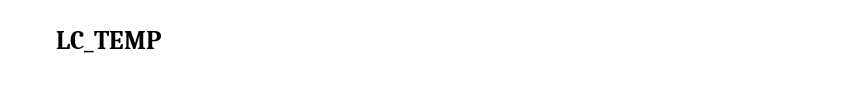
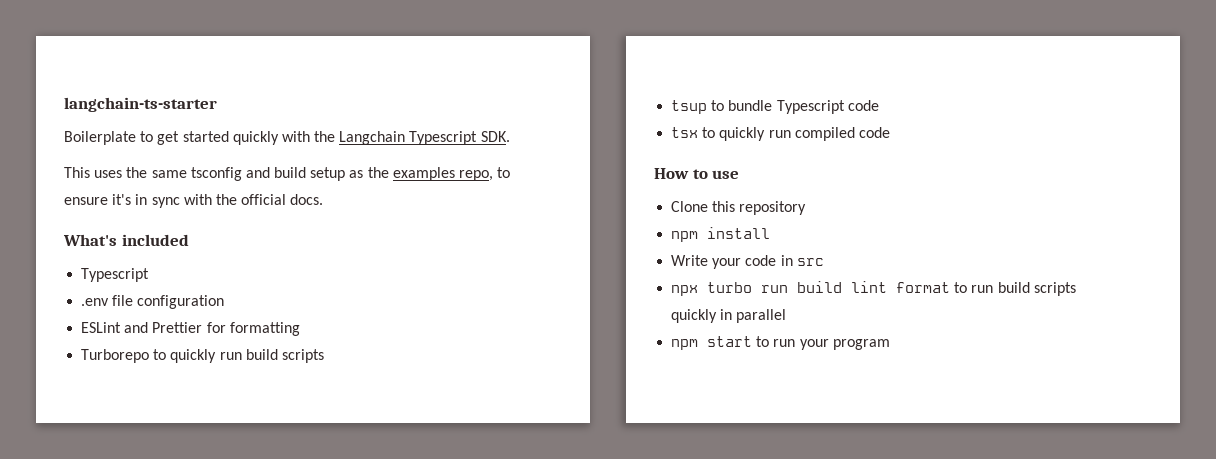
[56,31,161,53] LC_TEMP -> [64,97,217,112] [64,131,510,145] [64,167,511,181] [64,194,324,208] [63,234,189,246] [81,268,150,282] [81,295,225,309] [81,322,300,336] [81,349,324,363] [671,100,879,114] [671,127,890,141] [654,168,740,179] [671,201,807,215] [671,227,771,242] [671,255,824,269] [671,281,1076,296] [671,309,787,323] [671,336,890,350] langchain-ts-starter // Boilerplate to get started quickly with the Langchain Typescript SDK. // This uses the same tsconfig and build setup as the examples repo, to ensure it's in sync with the official docs. // What's included // Typescript // .env file configuration // ESLint and Prettier for formatting // Turborepo to quickly run build scripts // tsup to bundle Typescript code // tsx to quickly run compiled code // How to use // Clone this repository // npm install // Write your code in src // npx turbo run build lint format to run build scripts quickly in parallel // npm start to run your program

